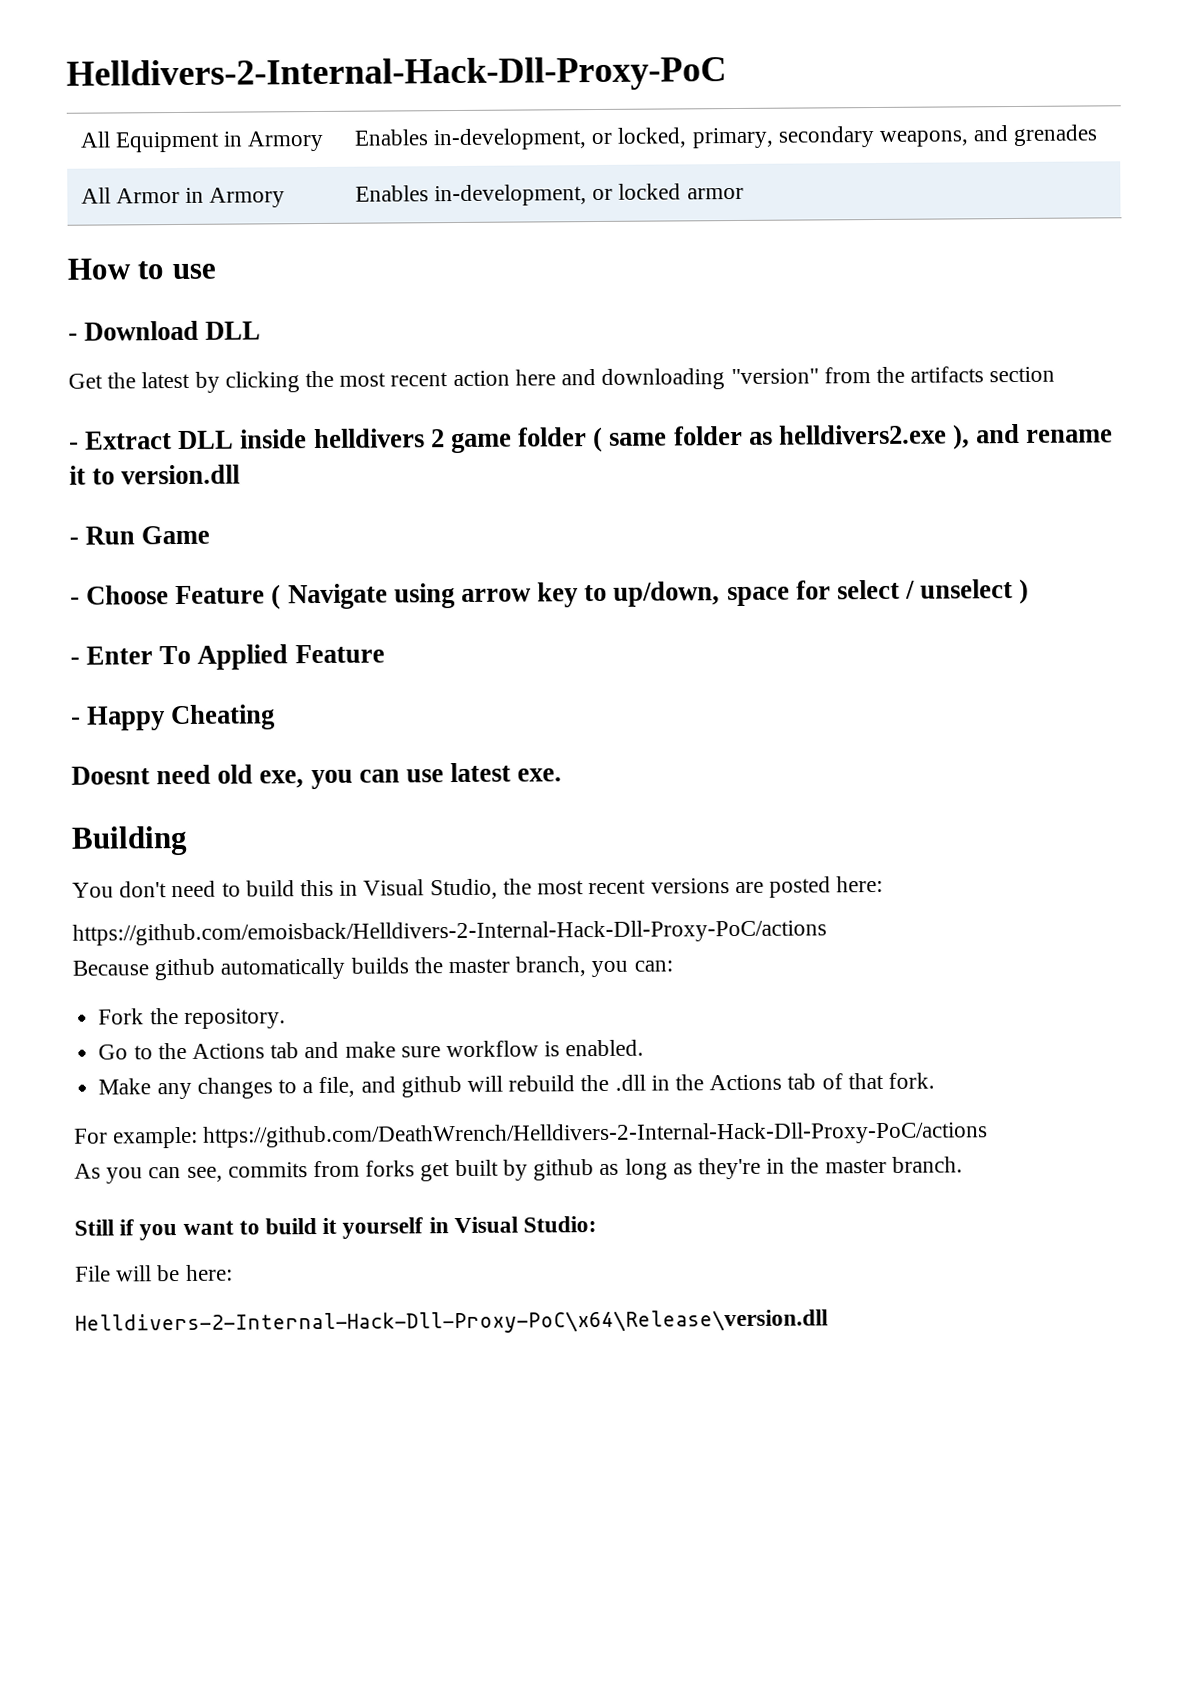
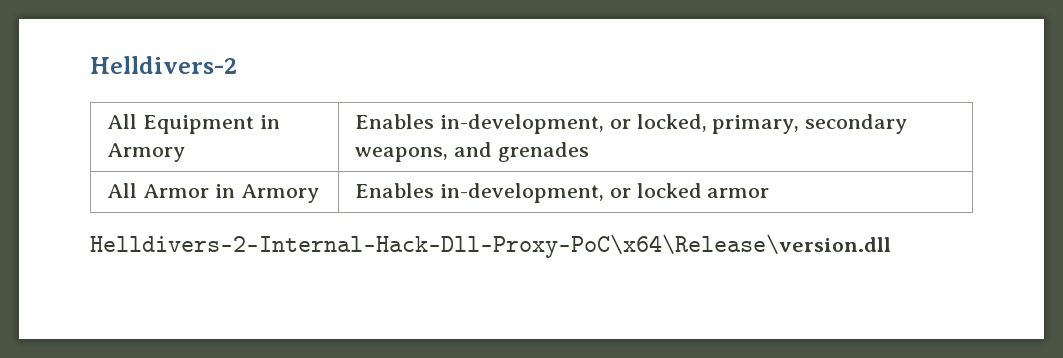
[66,56,727,94] Helldivers-2-Internal-Hack-Dll-Proxy-PoC -> [90,56,237,74] Helldivers-2
[67,258,216,280] [68,320,262,341] [68,366,1056,393] [69,423,1114,454] [69,464,241,485] [69,525,211,545] [70,578,1030,610] [70,644,385,670] [71,704,276,731] [71,762,563,790] [71,825,188,856] [72,875,884,900] [72,919,827,946] [72,956,673,981] [98,1008,286,1029] [98,1039,645,1060] [98,1072,936,1100] [74,1121,989,1149] [74,1156,963,1184] [74,1216,598,1241] [75,1264,233,1282] // How to use // - Download DLL // Get the latest by clicking the most recent action here and downloading "version" from the artifacts section // - Extract DLL inside helldivers 2 game folder ( same folder as helldivers2.exe ), and rename it to version.dll // - Run Game // - Choose Feature ( Navigate using arrow key to up/down, space for select / unselect ) // - Enter To Applied Feature // - Happy Cheating // Doesnt need old exe, you can use latest exe. // Building // You don't need to build this in Visual Studio, the most recent versions are posted here: // https://github.com/emoisback/Helldivers-2-Internal-Hack-Dll-Proxy-PoC/actions // Because github automatically builds the master branch, you can: // Fork the repository. // Go to the Actions tab and make sure workflow is enabled. // Make any changes to a file, and github will rebuild the .dll in the Actions tab of that fork. // For example: https://github.com/DeathWrench/Helldivers-2-Internal-Hack-Dll-Proxy-PoC/actions // As you can see, commits from forks get built by github as long as they're in the master branch. // Still if you want to build it yourself in Visual Studio: // File will be here: -> (770, 193) none

